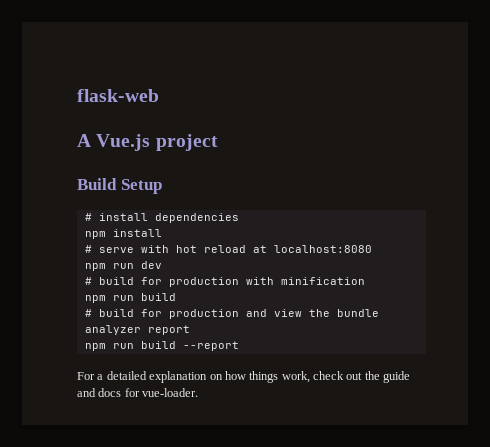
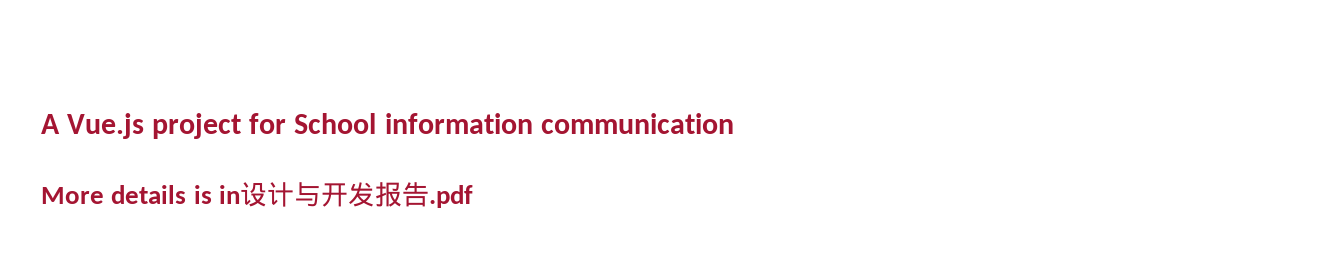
[77,89,159,102] flask-web // -> (41, 124) none
[77,178,162,194] [84,213,239,223] [84,229,162,239] [84,245,372,253] [84,261,162,271] [84,277,365,287] [84,293,176,303] [84,309,379,319] [84,325,190,335] [84,341,239,351] [77,371,411,383] [77,388,199,397] // Build Setup // # install dependencies // npm install // # serve with hot reload at localhost:8080 // npm run dev // # build for production with minification // npm run build // # build for production and view the bundle analyzer report // npm run build --report // For a detailed explanation on how things work, check out the guide and docs for vue-loader. -> [249,113,734,134] [41,182,473,208] for School information communication // More details is in设计与开发报告.pdf

